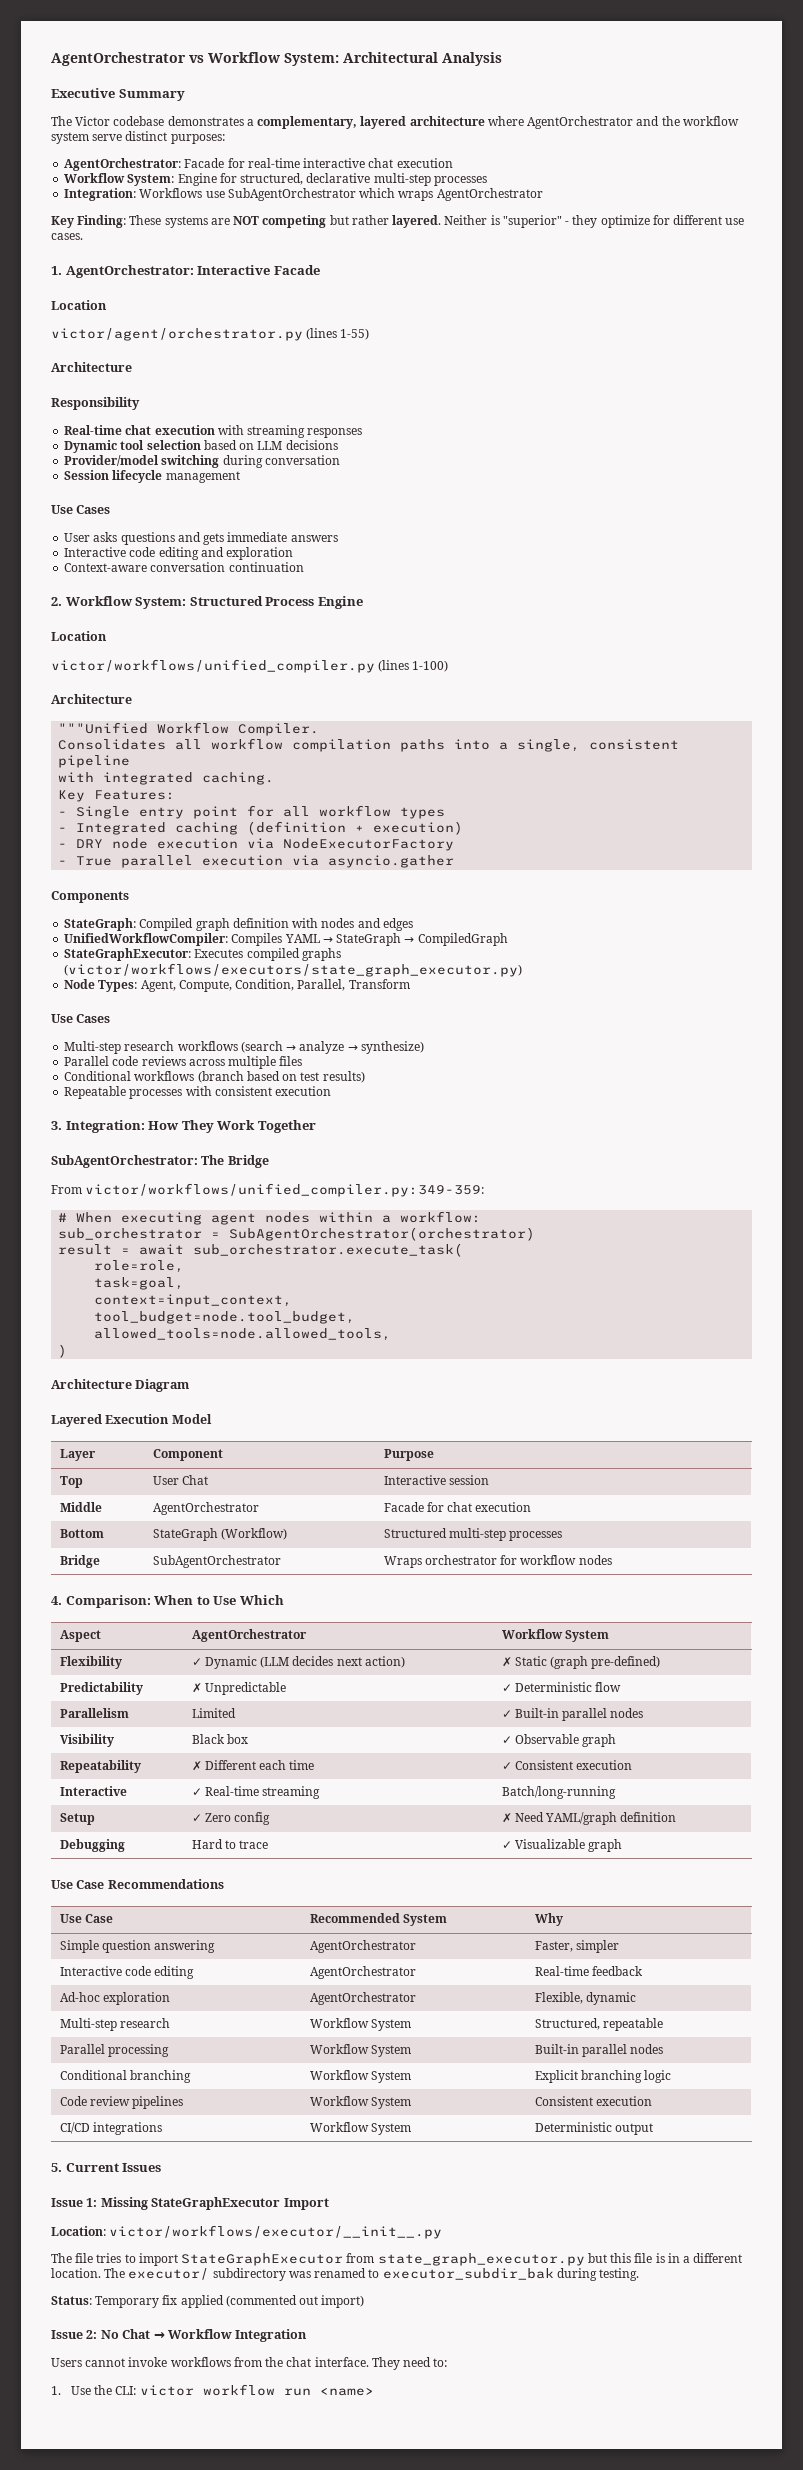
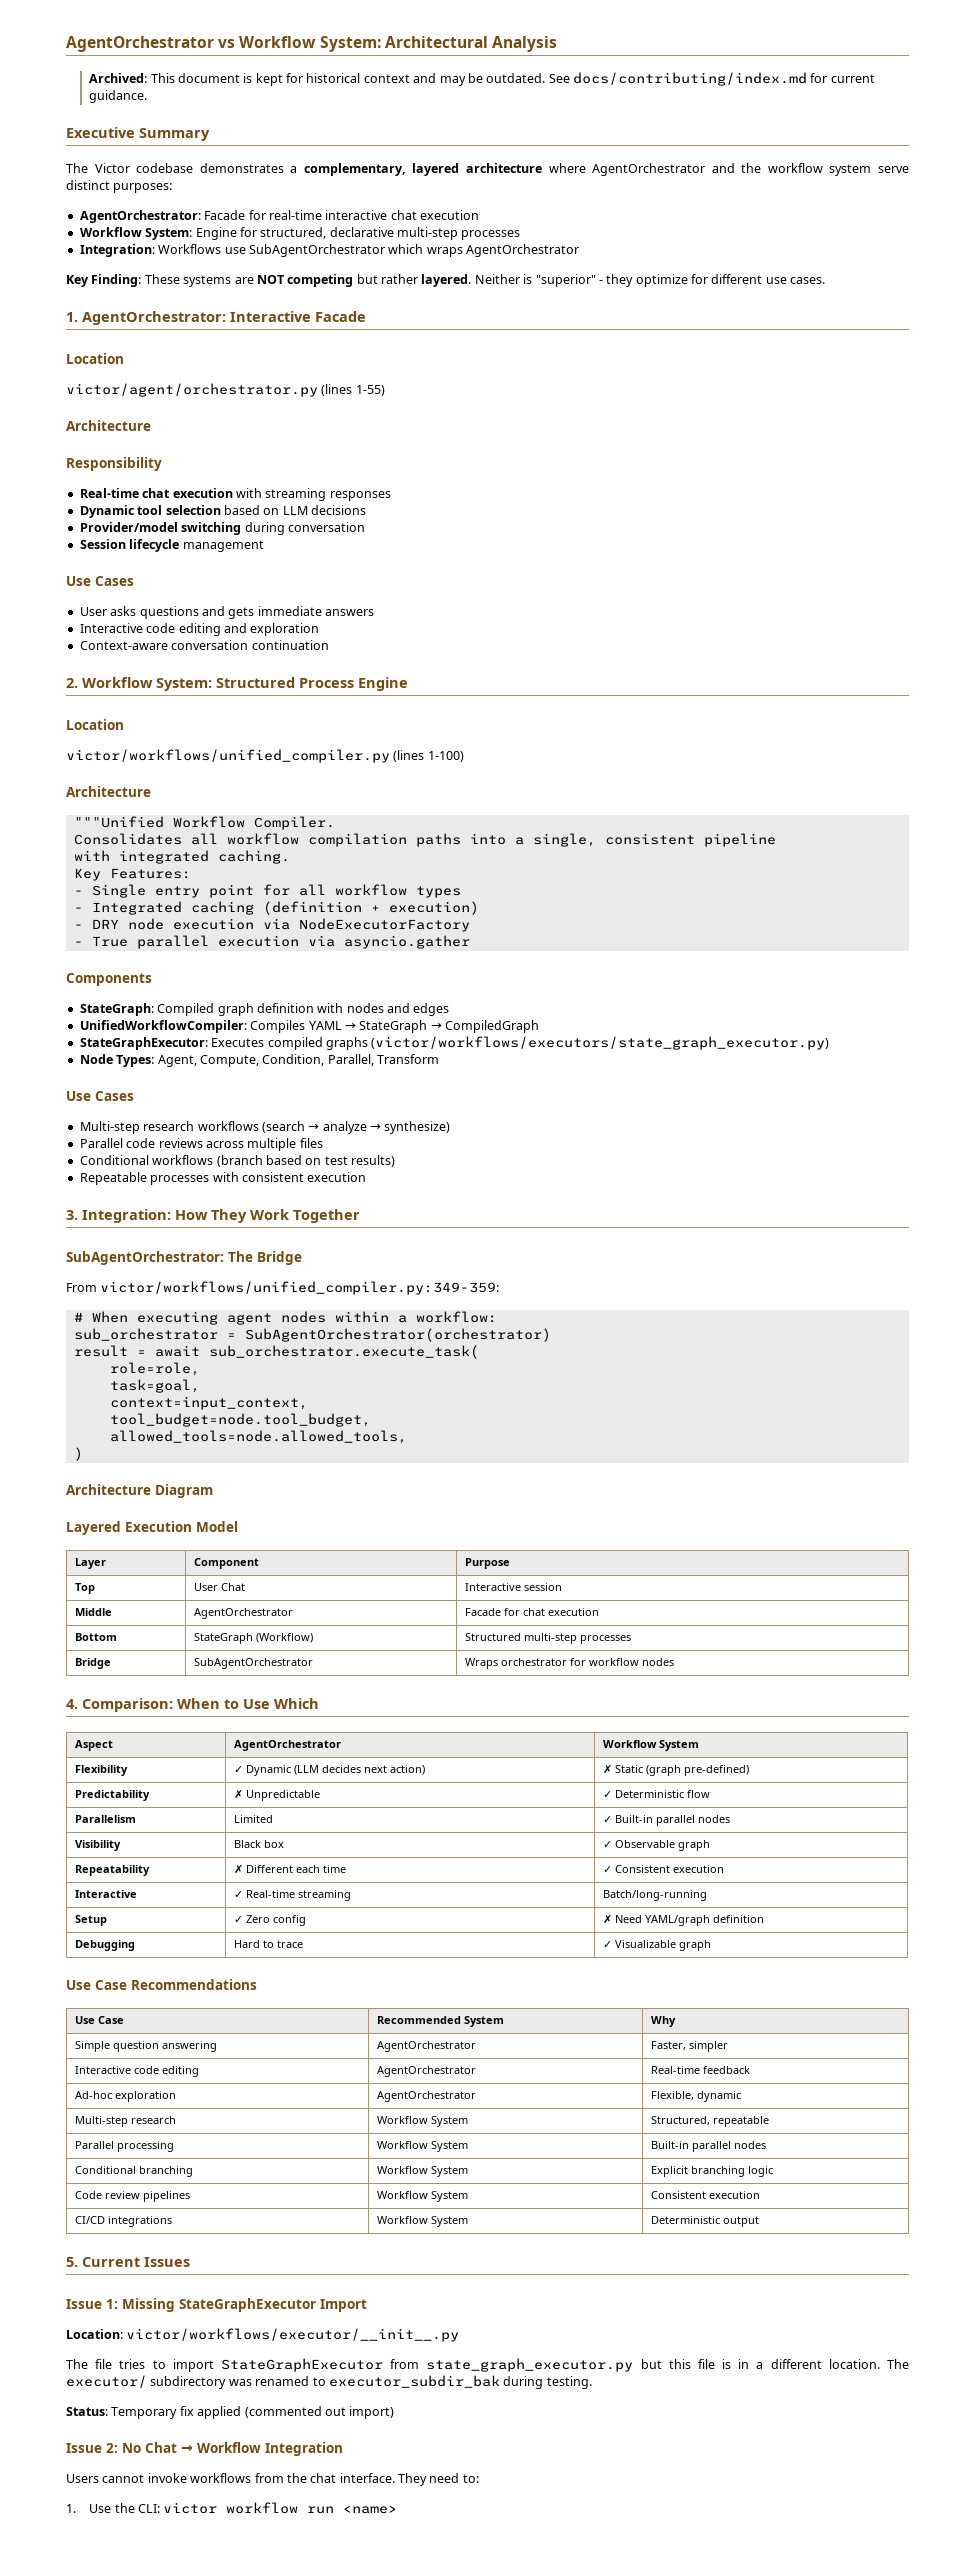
(502, 59) none -> [89,72,875,86] [89,90,148,103] // Archived: This document is kept for historical context and may be outdated. See docs/contributing/index.md for current guidance.

